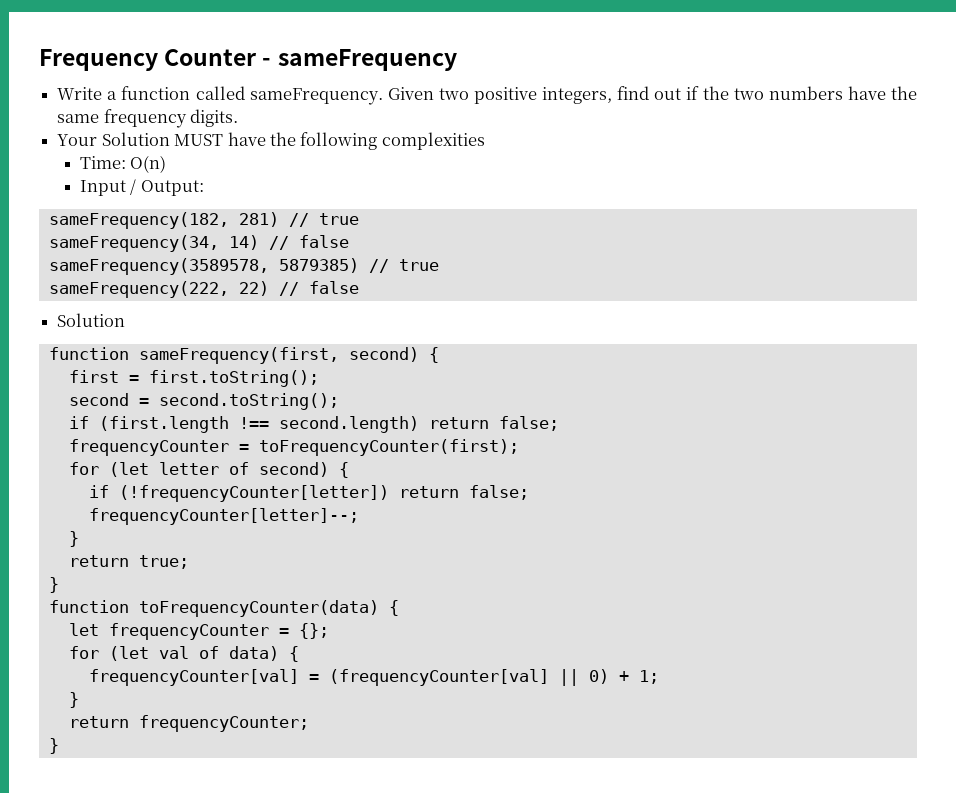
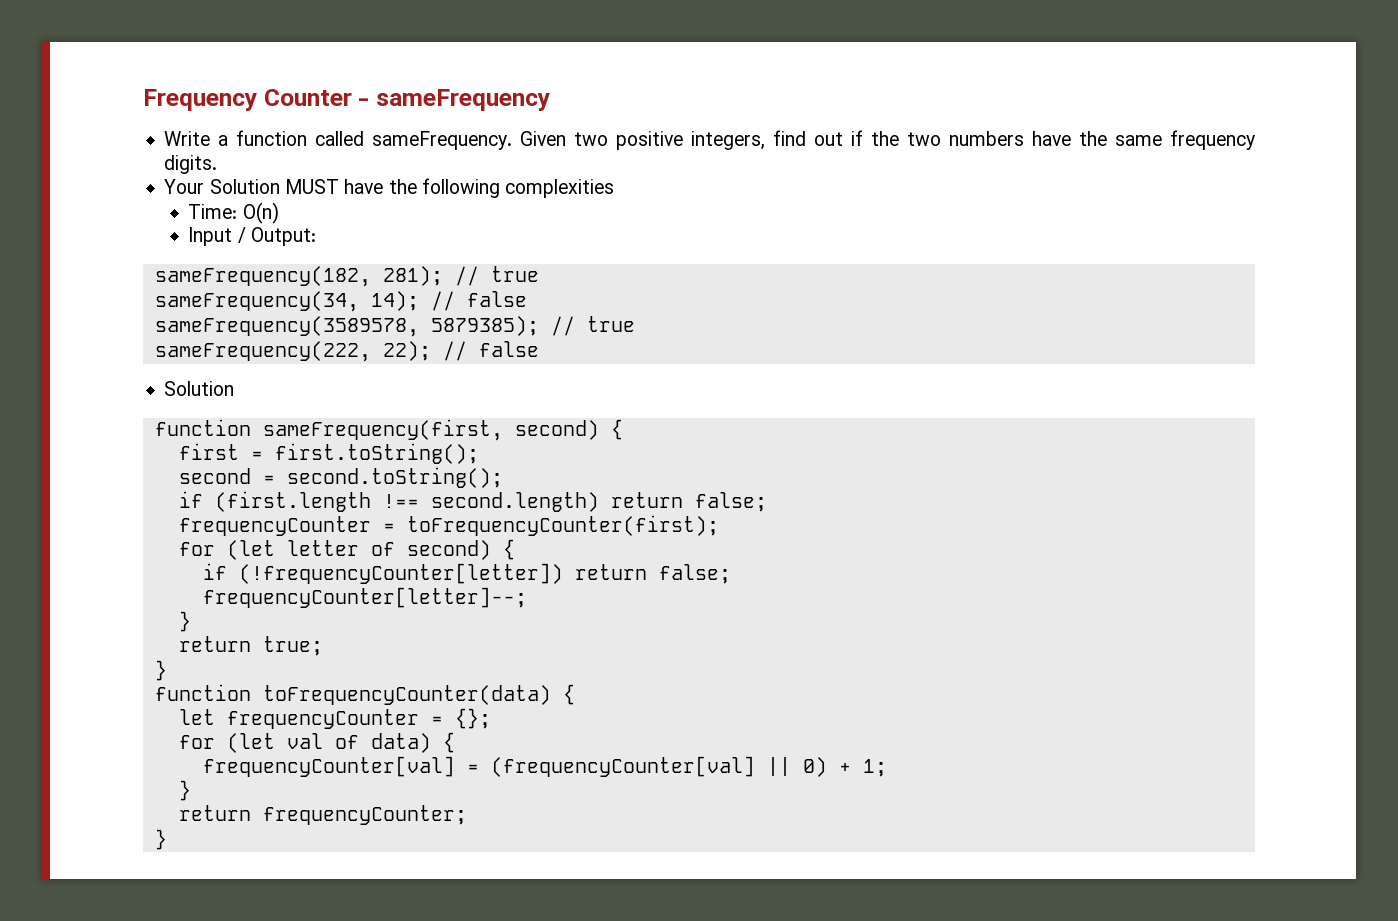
[238,212,279,227] 281) -> [382,266,443,286] 281);
[228,235,259,250] 14) -> [370,291,419,311] 14);
[278,258,359,273] 5879385) -> [430,316,539,336] 5879385);
[238,281,269,296] 22) -> [382,341,431,361] 22);

